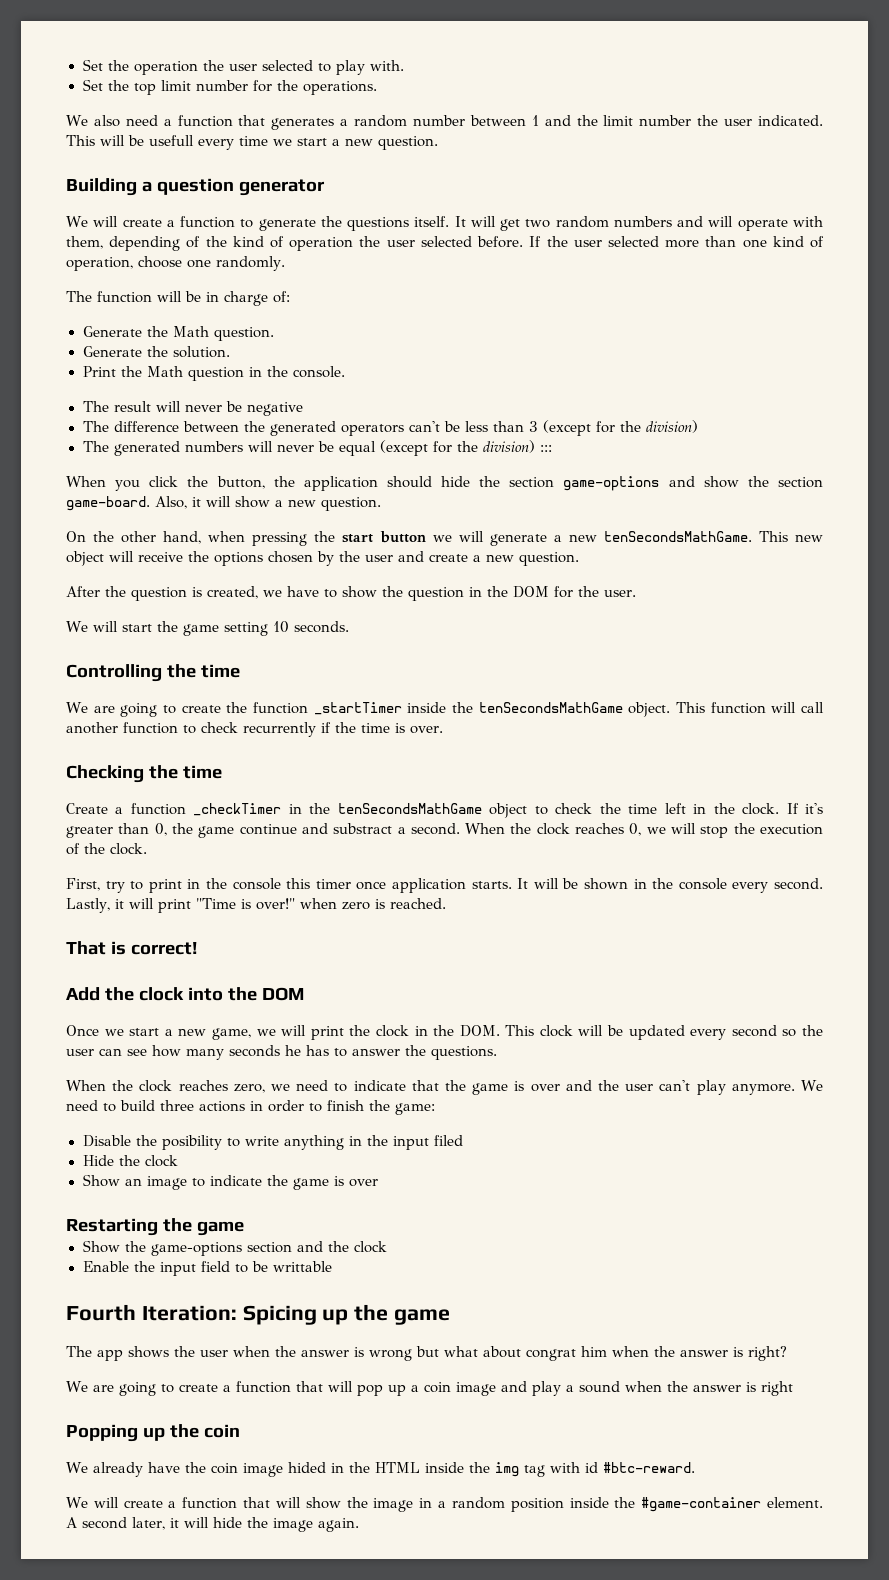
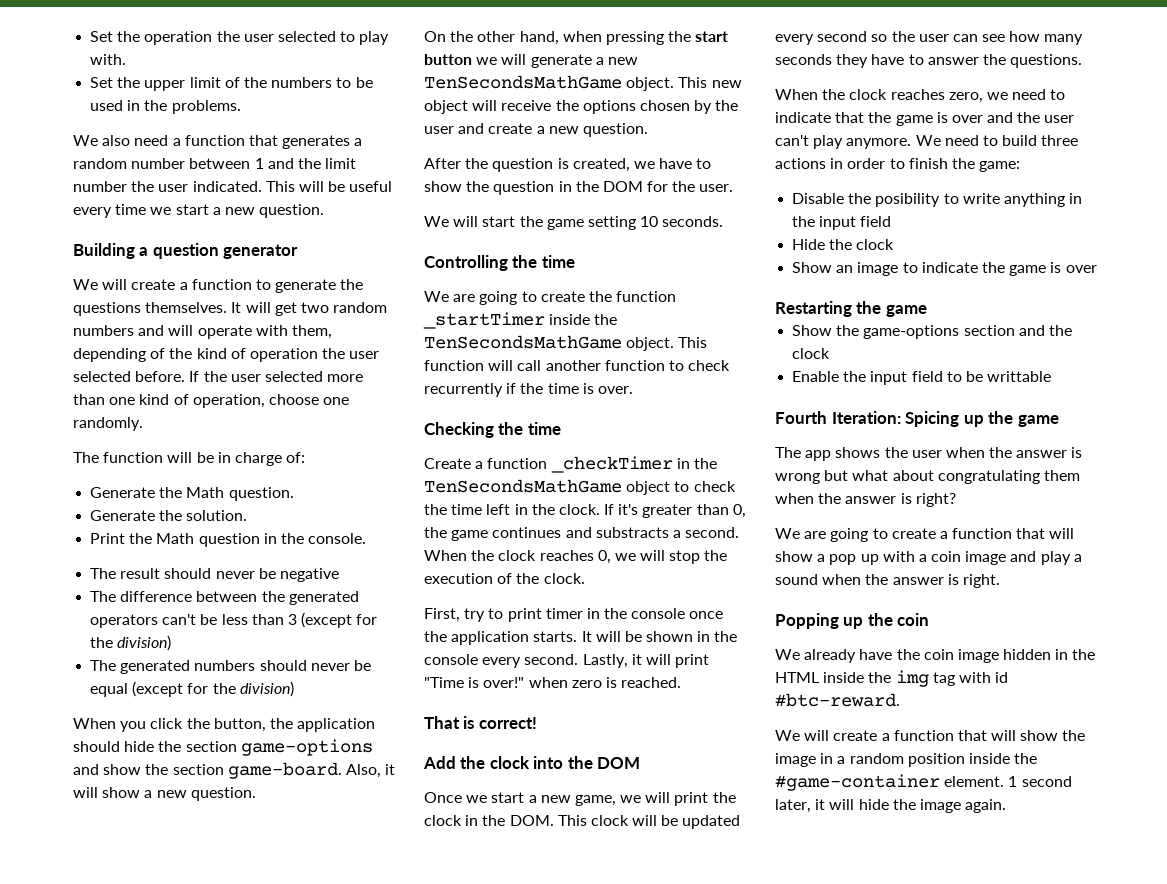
[133,80,377,95] top limit number for the operations. -> [144,77,373,91] [90,100,241,114] upper limit of the numbers to be used in the problems.
[149,135,194,146] usefull -> [349,181,393,192] useful
[414,216,450,227] itself. -> [145,302,228,313] themselves.
[155,401,181,412] will -> [164,568,212,579] should
[247,441,273,452] will -> [259,660,307,671] should
[539,445,552,452] ::: -> (294, 689) none
[603,531,752,542] tenSecondsMathGame. -> [424,75,675,91] TenSecondsMathGame object.
[478,702,623,713] tenSecondsMathGame -> [424,335,622,349] TenSecondsMathGame
[337,803,482,814] tenSecondsMathGame -> [424,479,622,493] TenSecondsMathGame
[239,823,393,835] continue and substract -> [492,527,669,538] continues and substracts
[187,878,387,890] in the console this timer once -> [545,608,724,619] [424,631,447,642] timer in the console once the
[285,1045,329,1056] he has -> [836,54,905,68] they have
[433,1135,463,1146] filed -> [860,216,892,227] field
[526,1346,607,1361] congrat him -> [937,470,1080,484] congratulating them
(353, 1386) none -> [775,551,826,562] show a
(406, 1390) none -> [882,551,915,562] with
[760,1381,793,1396] right -> [962,574,1000,588] right.
[287,1462,326,1473] hided -> [1003,649,1052,660] hidden
[66,1517,77,1528] A -> [1008,776,1018,787] 1

